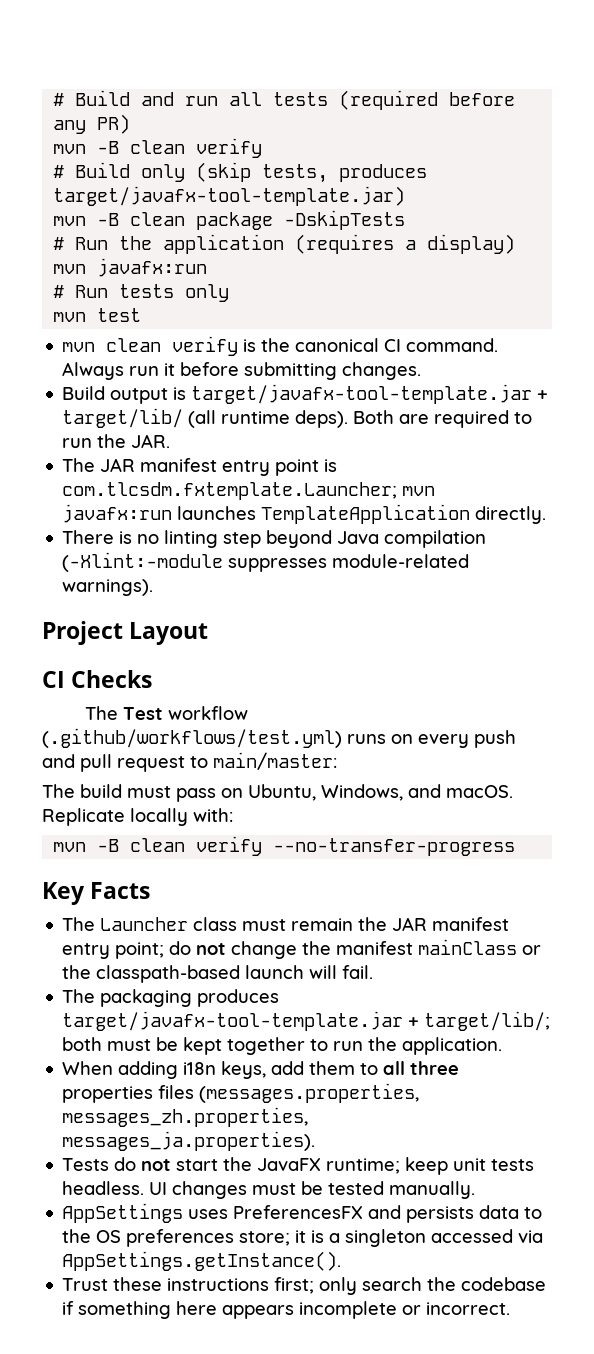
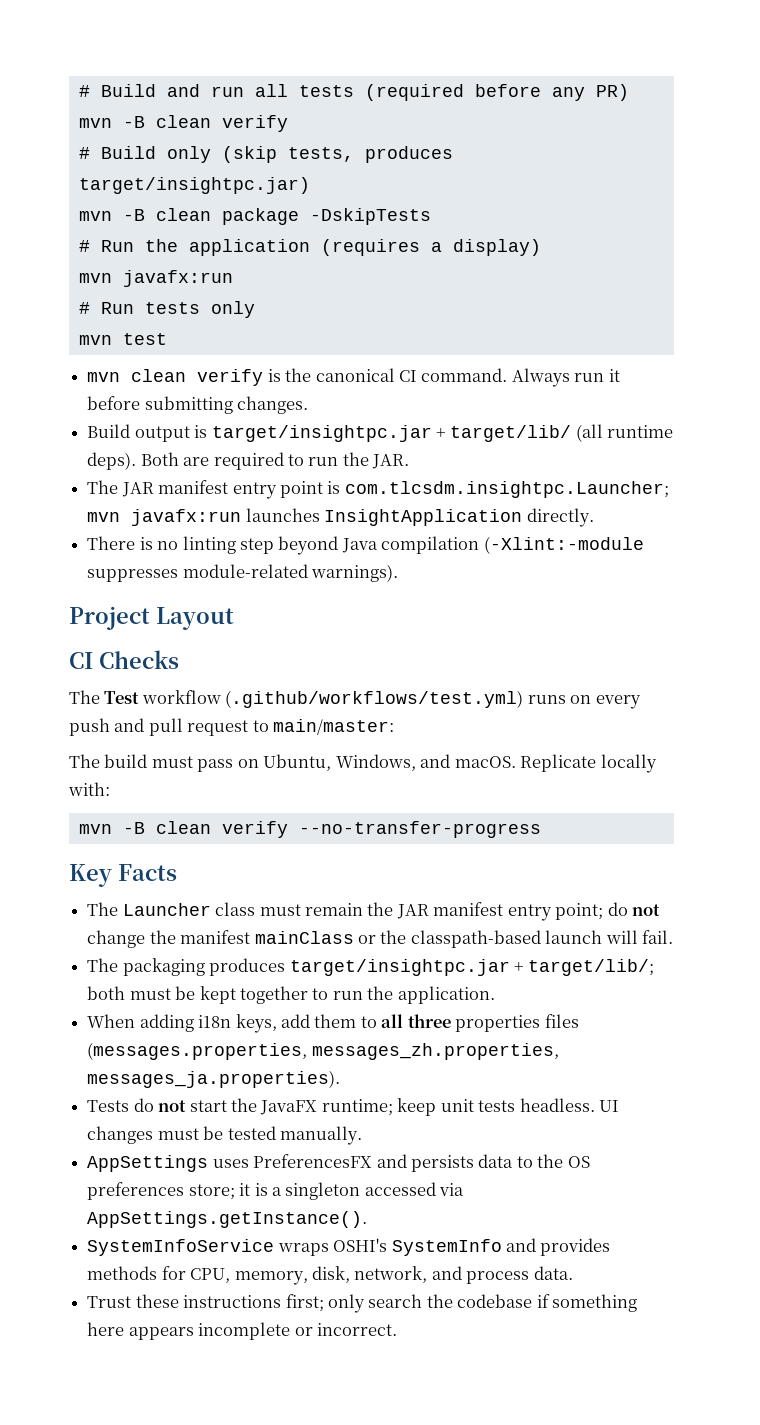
[53,186,406,206] target/javafx-tool-template.jar) -> [78,177,310,194] target/insightpc.jar)
[191,384,533,404] target/javafx-tool-template.jar -> [211,425,432,442] target/insightpc.jar
[62,482,398,500] com.tlcsdm.fxtemplate.Launcher; -> [344,481,669,498] com.tlcsdm.insightpc.Launcher;
[261,504,471,524] TemplateApplication -> [324,509,523,526] InsightApplication
[62,1011,404,1031] target/javafx-tool-template.jar -> [289,959,510,976] target/insightpc.jar
(342, 1261) none -> [87,1238,611,1256] [87,1266,573,1285] // SystemInfoService wraps OSHI's SystemInfo and provides methods for CPU, memory, disk, network, and process data.

